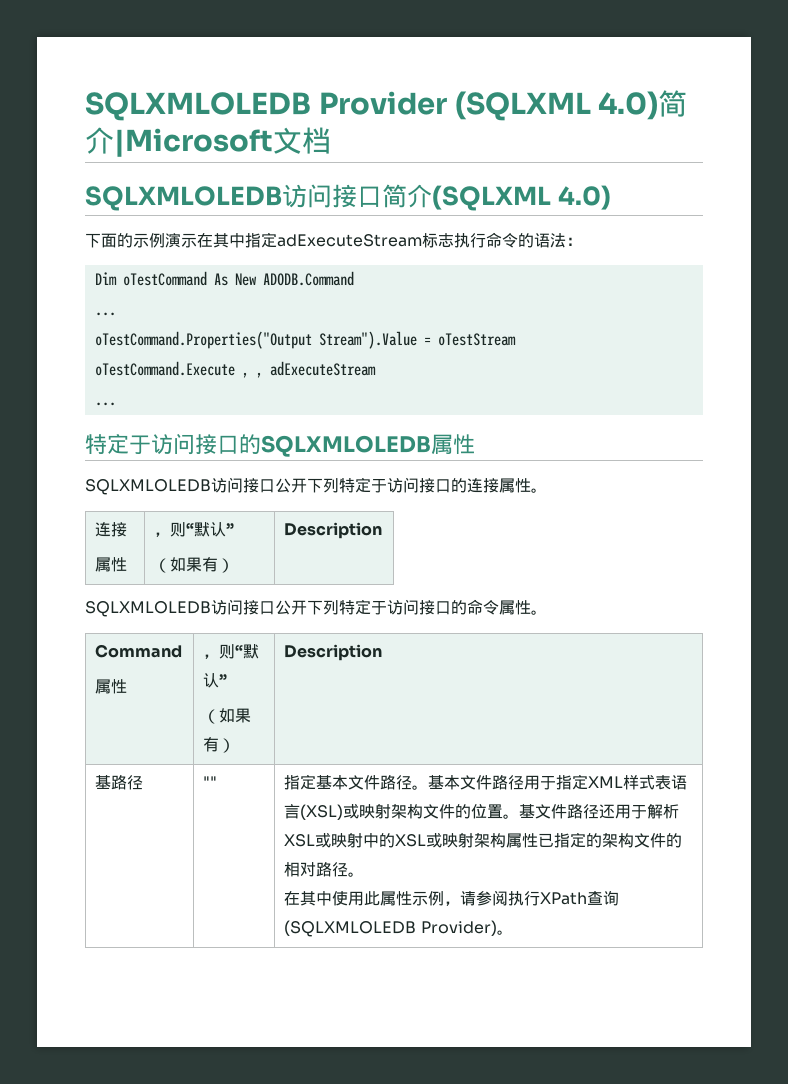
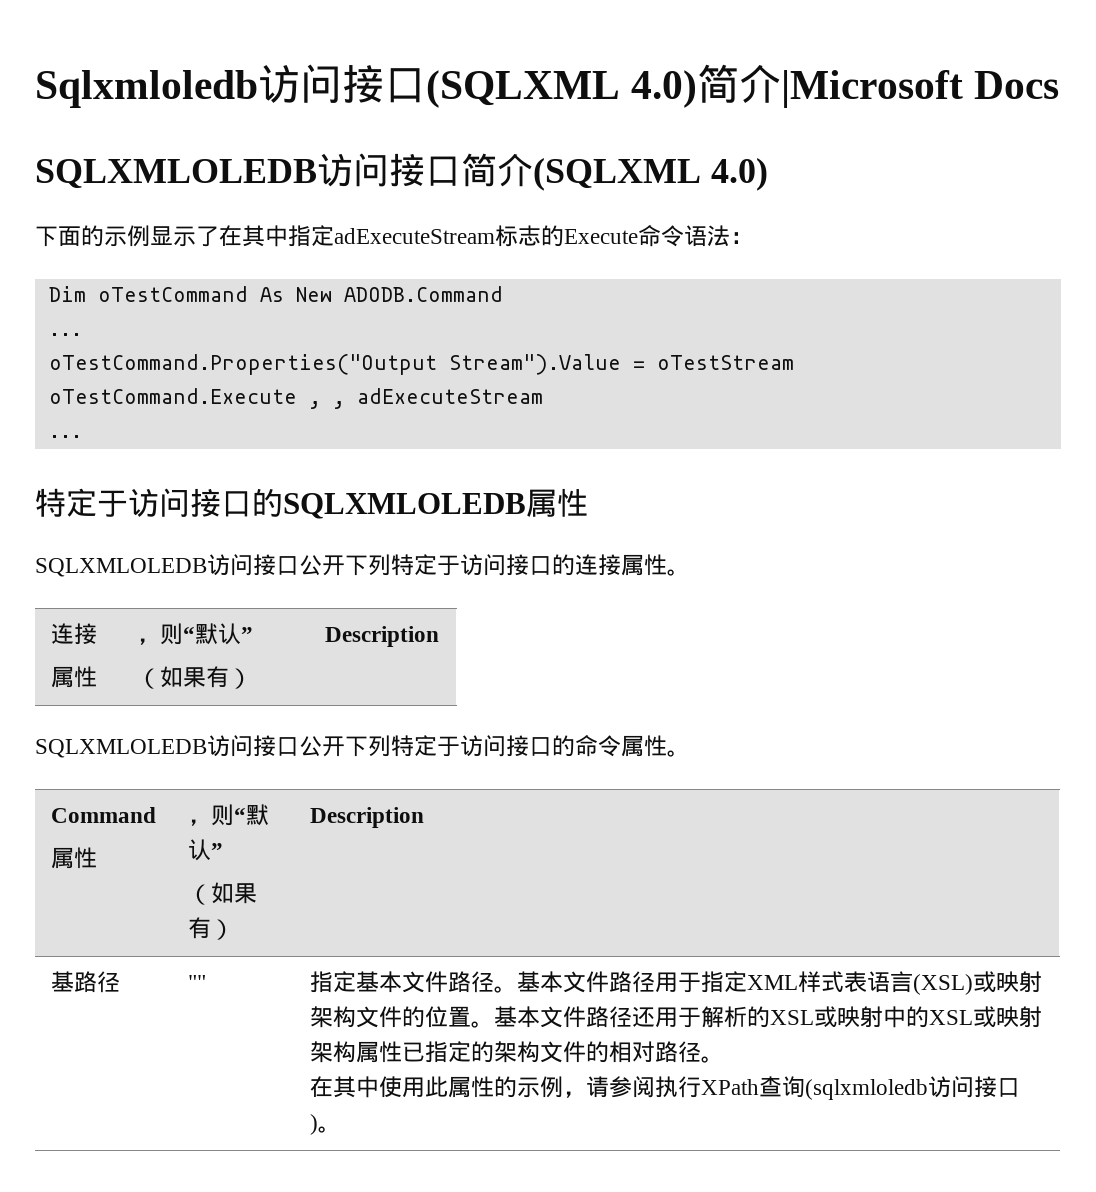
[85,91,447,121] SQLXMLOLEDB Provider -> [35,64,426,108] Sqlxmloledb访问接口
[273,127,331,154] 文档 -> [974,71,1060,99] Docs
[165,233,197,248] 演示 -> [150,226,219,247] 显示了
[454,232,534,248] 执行命令的 -> [541,225,684,247] 的Execute命令
(536, 811) none -> [516,1006,540,1028] 本
(680, 811) none -> [746,1006,770,1028] 的
(413, 898) none -> [493,1076,517,1098] 的
[284,920,497,937] (SQLXMLOLEDB Provider) -> [804,1076,1020,1100] [309,1114,318,1135] (sqlxmloledb访问接口)

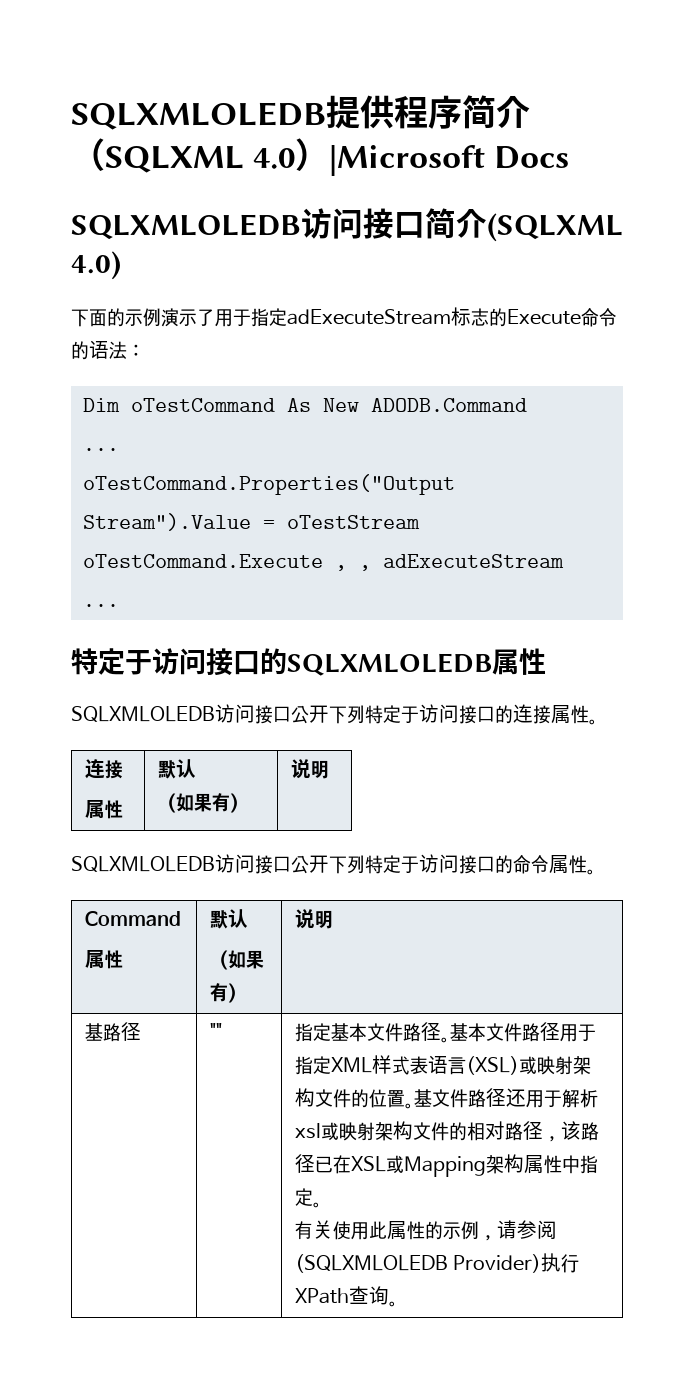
[35,64,782,108] Sqlxmloledb访问接口(SQLXML 4.0)简介 -> [71,95,530,130] [71,138,330,173] SQLXMLOLEDB提供程序简介（SQLXML 4.0）
[150,225,288,247] 显示了在其中 -> [161,308,251,327] 演示了用于
(684, 236) none -> [71,341,89,360] 的
[136,623,253,645] [136,666,252,689] [324,626,439,647] ，则“默认” // （如果有） | Description -> [158,759,197,779] [158,793,249,813] [291,759,330,779] 默认 // （如果有） | 说明
[187,804,269,826] [187,839,223,861] [187,882,257,905] [187,917,234,940] [309,807,424,828] ，则“默认” // （如果有） | Description -> [210,909,249,929] [210,950,265,970] [210,983,247,1003] [295,909,334,929] 默认 // （如果有） | 说明
[516,1006,540,1028] 本 -> (433, 1098) none
[746,1006,1042,1028] [309,1041,494,1063] 的XSL或映射中的XSL或映射架构属性已指定的 -> [295,1122,376,1141] xsl或映射
[700,1056,724,1063] [309,1076,379,1098] 。 // 在其中 -> [543,1121,600,1142] [295,1154,599,1177] [295,1188,323,1208] [295,1220,334,1240] ，该路径已在XSL或Mapping架构属性中指定。 // 有关
(655, 1087) none -> [295,1254,542,1273] (SQLXMLOLEDB Provider)
[804,1076,1020,1100] [309,1114,318,1135] (sqlxmloledb访问接口) -> (390, 1295) none

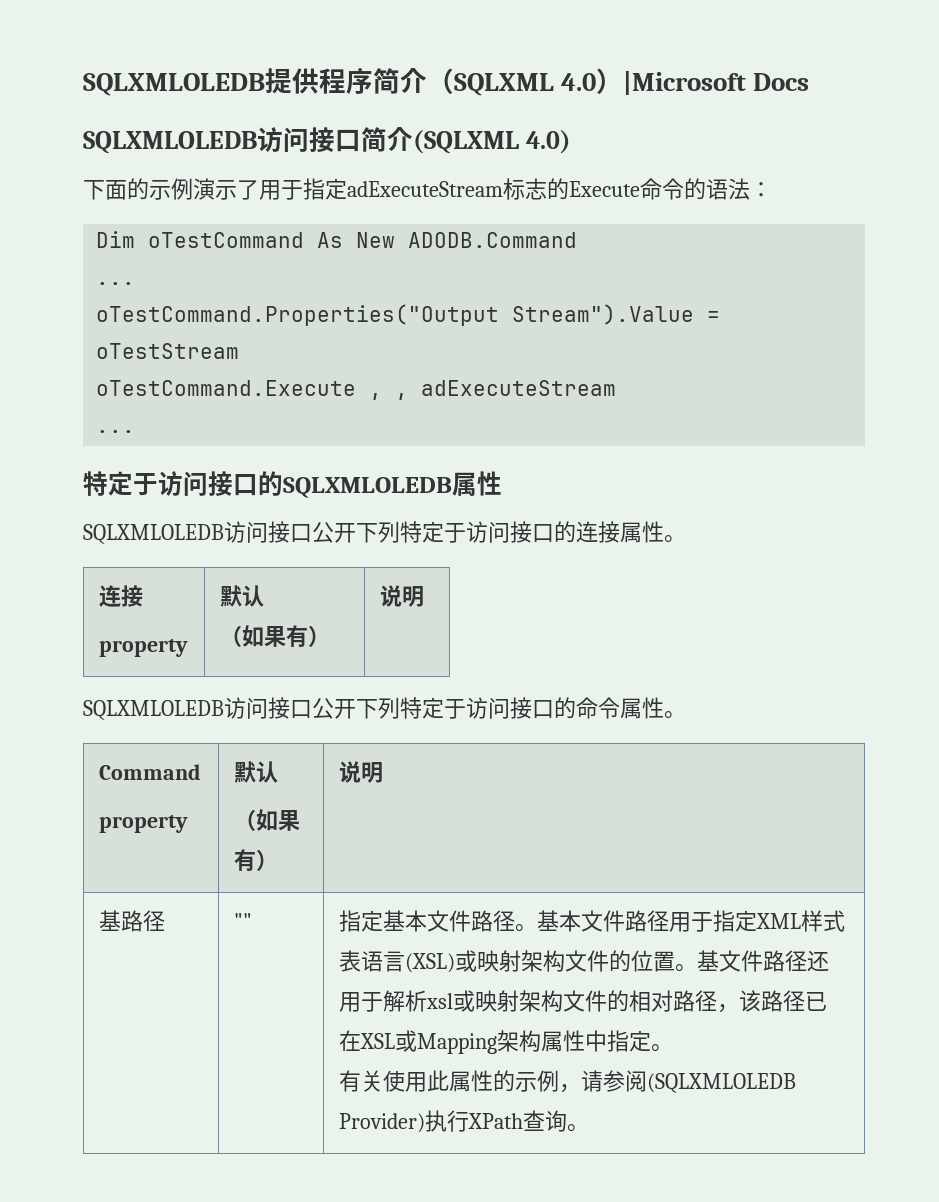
[85,800,124,819] 属性 -> [99,639,189,657] property
[85,950,124,969] 属性 -> [99,815,189,833] property

